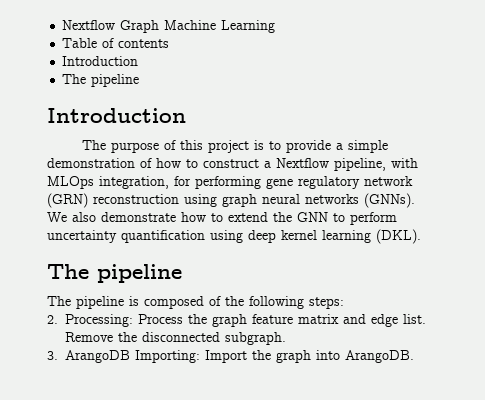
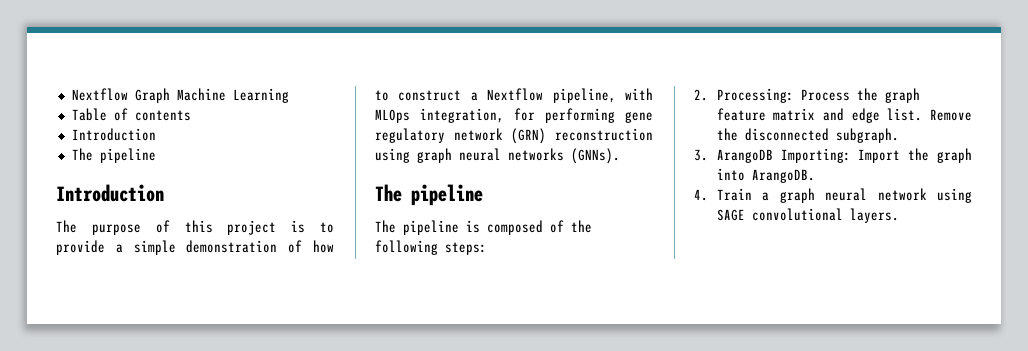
[47,212,397,225] [47,229,421,244] We also demonstrate how to extend the GNN to perform uncertainty quantification using deep kernel learning (DKL). -> (620, 156) none
(414, 356) none -> [694,188,972,203] [716,208,899,223] // 4. Train a graph neural network using SAGE convolutional layers.

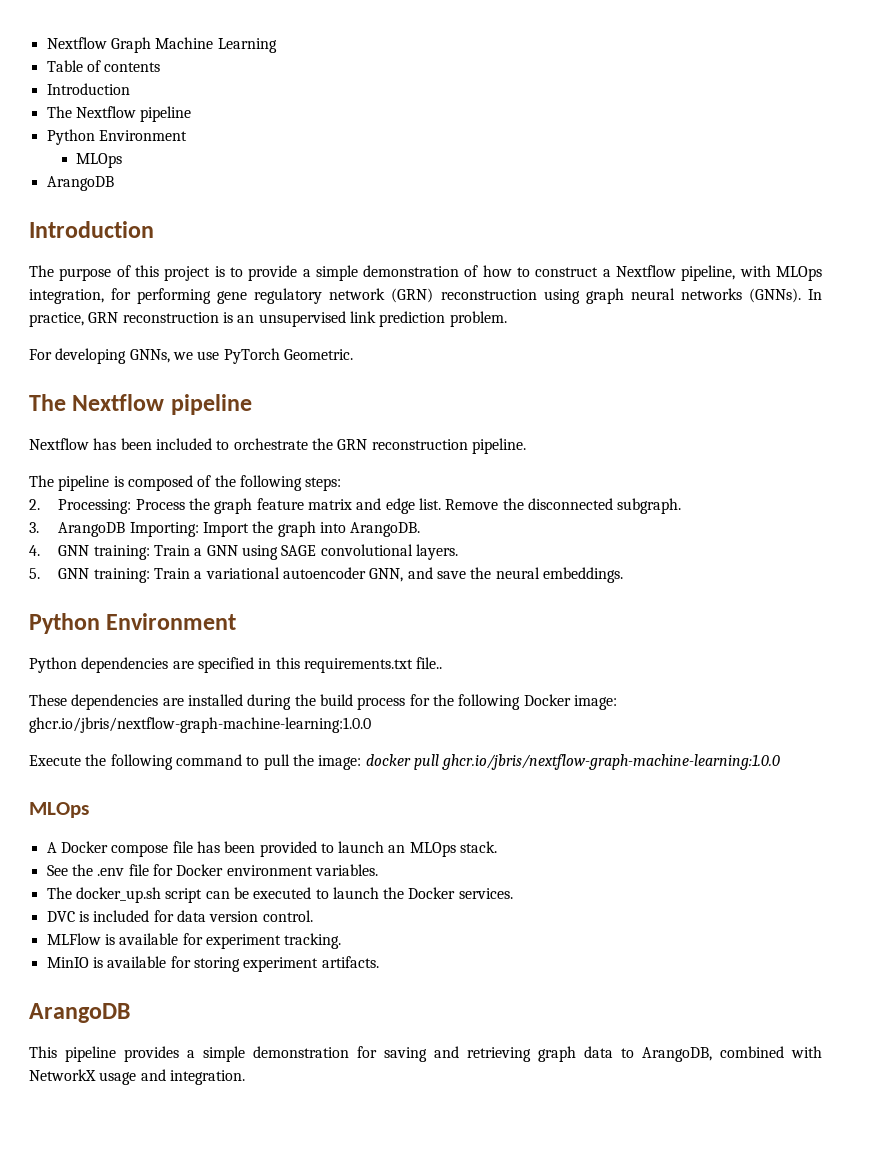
[99,148,156,163] pipeline -> [75,106,192,122] [46,129,187,145] [75,153,122,168] [46,176,114,191] Nextflow pipeline // Python Environment // MLOps // ArangoDB
[375,184,483,206] // The pipeline -> [808,289,823,300] [29,311,507,327] [29,348,353,364] [29,394,252,415] [29,438,526,454] In practice, GRN reconstruction is an unsupervised link prediction problem. // For developing GNNs, we use PyTorch Geometric. // The Nextflow pipeline // Nextflow has been included to orchestrate the GRN reconstruction pipeline.
[716,188,927,203] Train a graph neural network -> [58,545,238,560] GNN training: Train a GNN
(899, 215) none -> [29,567,623,583] [29,613,237,634] [29,657,443,673] [29,694,617,710] [29,717,371,733] [29,754,781,770] [29,802,89,818] [46,841,498,857] [46,864,378,876] [46,887,513,903] [46,910,313,922] [46,933,342,949] [46,956,379,972] [29,1003,130,1023] [29,1046,822,1062] [29,1069,245,1085] // 5. GNN training: Train a variational autoencoder GNN, and save the neural embeddings. // Python Environment // Python dependencies are specified in this requirements.txt file.. // These dependencies are installed during the build process for the following Docker image: ghcr.io/jbris/nextflow-graph-machine-learning:1.0.0 // Execute the following command to pull the image: docker pull ghcr.io/jbris/nextflow-graph-machine-learning:1.0.0 // MLOps // A Docker compose file has been provided to launch an MLOps stack. // See the .env file for Docker environment variables. // The docker_up.sh script can be executed to launch the Docker services. // DVC is included for data version control. // MLFlow is available for experiment tracking. // MinIO is available for storing experiment artifacts. // ArangoDB // This pipeline provides a simple demonstration for saving and retrieving graph data to ArangoDB, combined with NetworkX usage and integration.

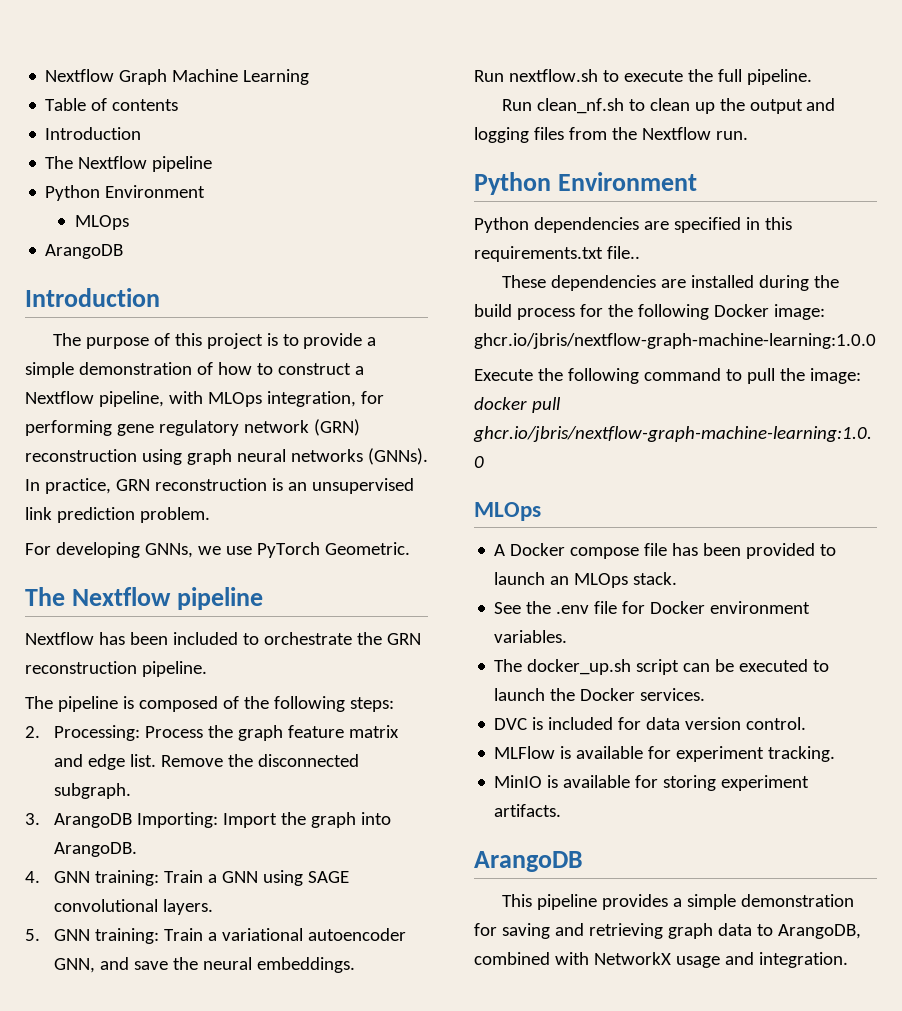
(623, 575) none -> [474,69,812,85] [501,98,836,114] [474,127,748,143] // Run nextflow.sh to execute the full pipeline. // Run clean_nf.sh to clean up the output and logging files from the Nextflow run.

